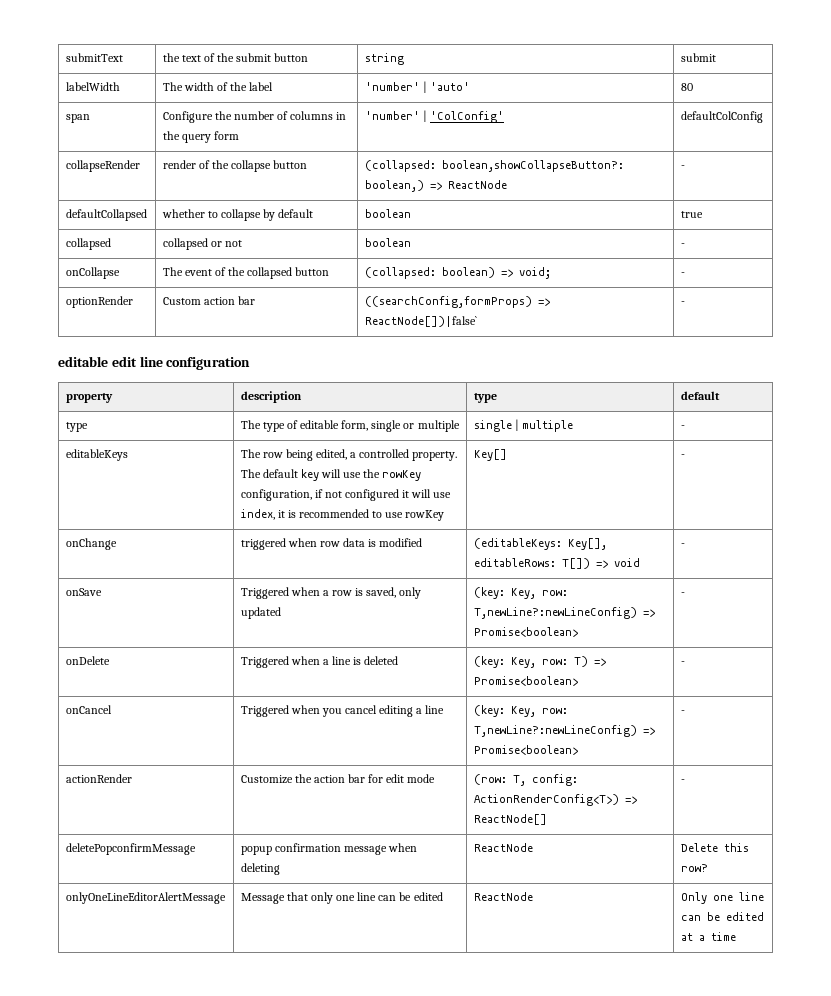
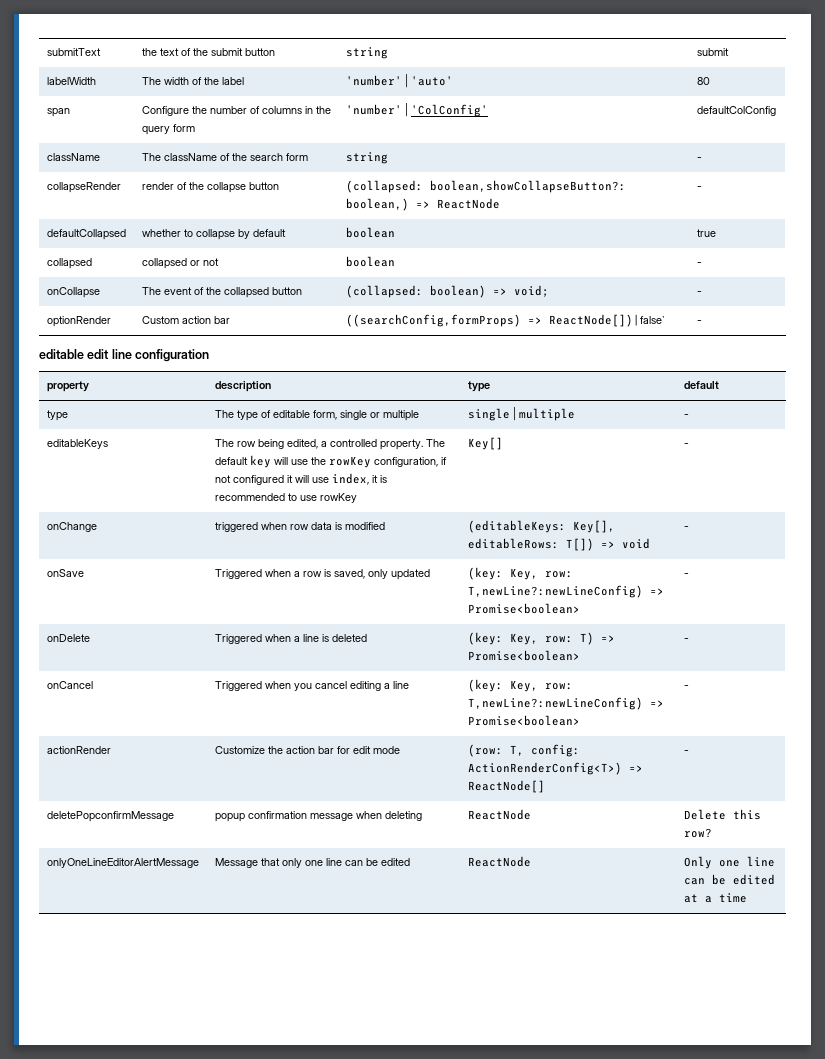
(763, 117) none -> [46,153,100,161] [141,153,308,161] [345,152,388,164] [696,157,702,161] // className | The className of the search form | string | -

